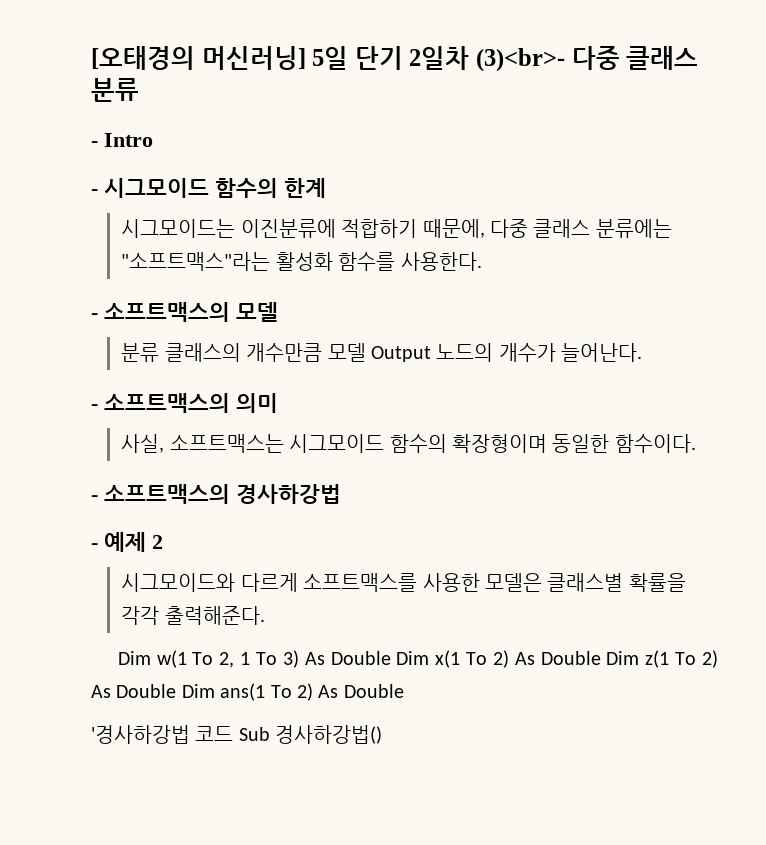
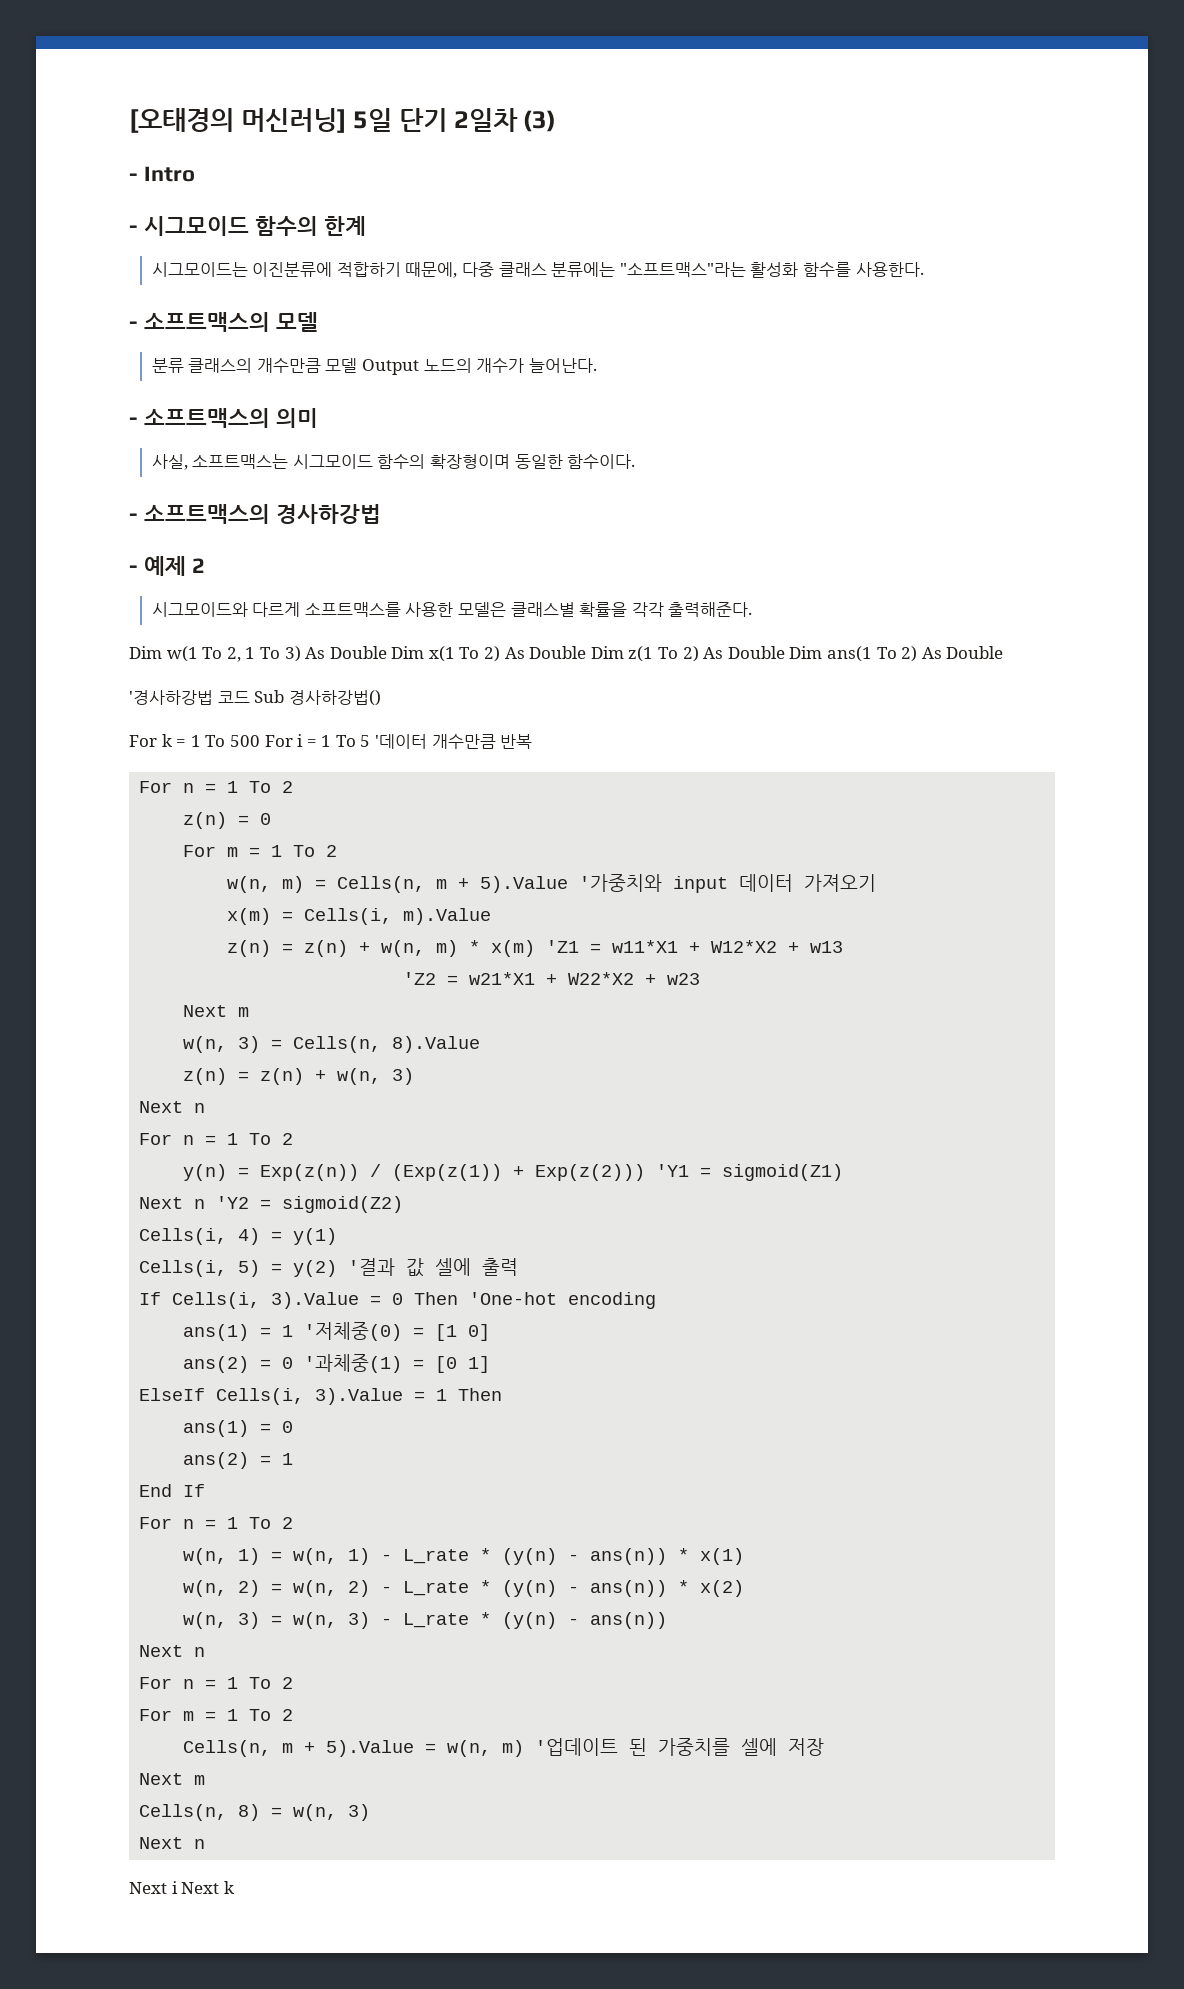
[476,46,699,72] [91,78,139,102] (3)<br>- 다중 클래스 분류 -> [523,110,557,132] (3)
(383, 734) none -> [129,734,533,749] [139,781,294,793] [183,812,272,829] [183,845,338,857] [227,874,877,893] [227,908,492,925] [227,940,844,957] [403,972,701,985] [183,1005,250,1017] [183,1036,481,1053] [183,1068,415,1085] [139,1101,206,1113] [139,1133,294,1145] [183,1164,844,1181] [139,1196,404,1213] [139,1228,338,1245] [139,1258,519,1277] [139,1292,657,1309] [183,1322,491,1341] [183,1354,491,1373] [139,1388,503,1405] [183,1420,294,1437] [183,1452,294,1469] [139,1484,206,1497] [139,1517,294,1529] [183,1548,745,1565] [183,1580,745,1597] [183,1612,668,1629] [139,1645,206,1657] [139,1677,294,1689] [139,1709,294,1721] [183,1738,825,1757] [139,1773,206,1785] [139,1804,371,1821] [139,1837,206,1849] [129,1881,234,1894] // For k = 1 To 500 For i = 1 To 5 '데이터 개수만큼 반복 // For n = 1 To 2 // z(n) = 0 // For m = 1 To 2 // w(n, m) = Cells(n, m + 5).Value '가중치와 input 데이터 가져오기 // x(m) = Cells(i, m).Value // z(n) = z(n) + w(n, m) * x(m) 'Z1 = w11*X1 + W12*X2 + w13 // 'Z2 = w21*X1 + W22*X2 + w23 // Next m // w(n, 3) = Cells(n, 8).Value // z(n) = z(n) + w(n, 3) // Next n // For n = 1 To 2 // y(n) = Exp(z(n)) / (Exp(z(1)) + Exp(z(2))) 'Y1 = sigmoid(Z1) // Next n 'Y2 = sigmoid(Z2) // Cells(i, 4) = y(1) // Cells(i, 5) = y(2) '결과 값 셀에 출력 // If Cells(i, 3).Value = 0 Then 'One-hot encoding // ans(1) = 1 '저체중(0) = [1 0] // ans(2) = 0 '과체중(1) = [0 1] // ElseIf Cells(i, 3).Value = 1 Then // ans(1) = 0 // ans(2) = 1 // End If // For n = 1 To 2 // w(n, 1) = w(n, 1) - L_rate * (y(n) - ans(n)) * x(1) // w(n, 2) = w(n, 2) - L_rate * (y(n) - ans(n)) * x(2) // w(n, 3) = w(n, 3) - L_rate * (y(n) - ans(n)) // Next n // For n = 1 To 2 // For m = 1 To 2 // Cells(n, m + 5).Value = w(n, m) '업데이트 된 가중치를 셀에 저장 // Next m // Cells(n, 8) = w(n, 3) // Next n // Next i Next k

